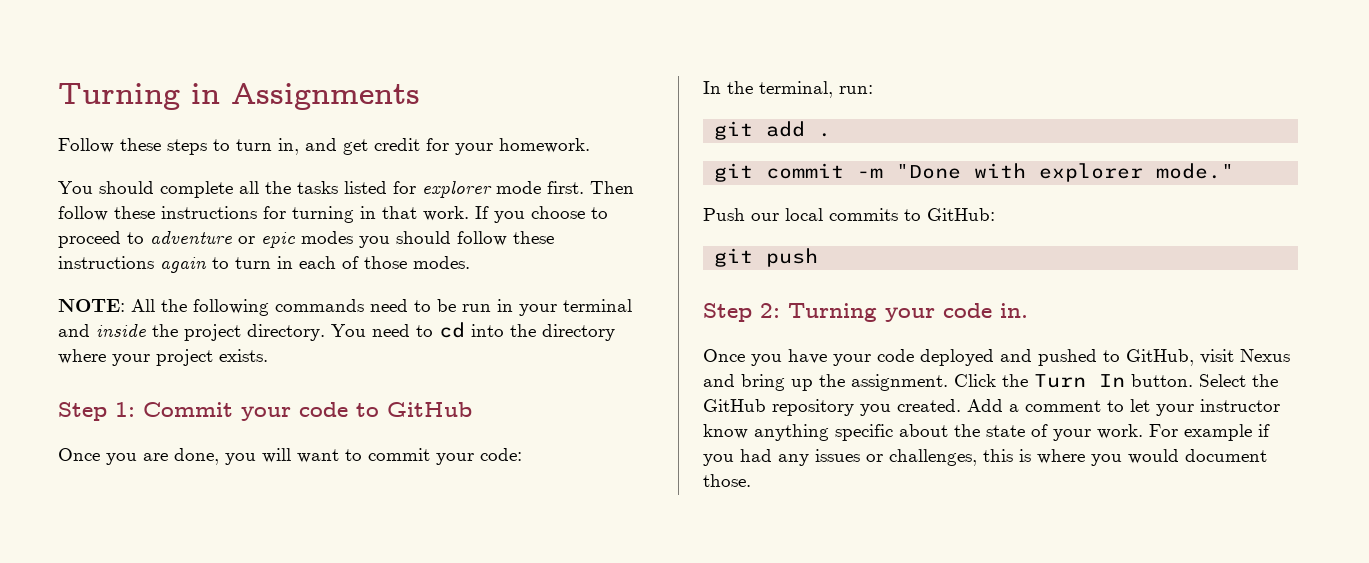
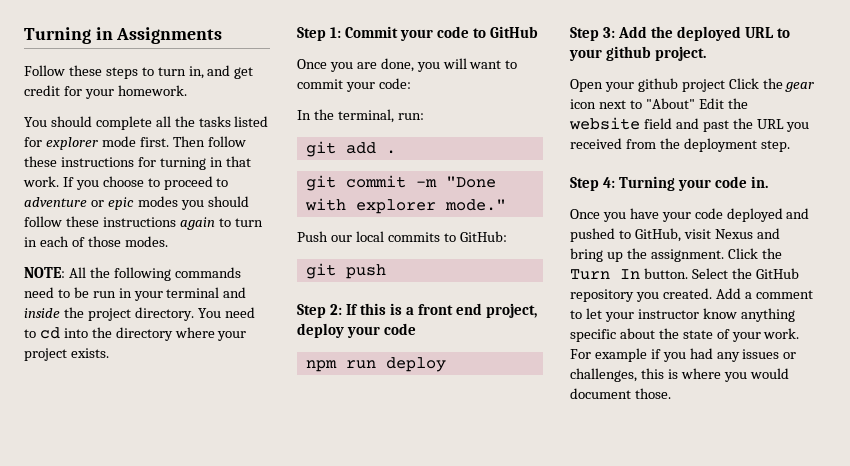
(780, 310) none -> [346,303,538,318] [297,323,417,338] [305,357,446,372] [570,26,791,41] [569,46,707,61] [570,78,815,92] [570,98,748,109] [569,117,810,132] [570,138,790,152] [570,177,616,191] If this is a front end project, deploy your code // npm run deploy // Step 3: Add the deployed URL to your github project. // Open your github project Click the gear icon next to "About" Edit the website field and past the URL you received from the deployment step. // Step 4:

